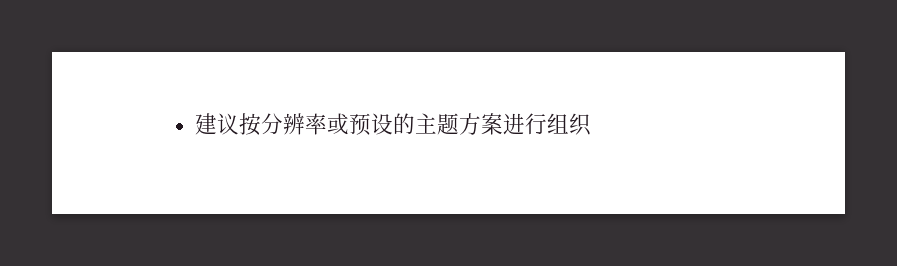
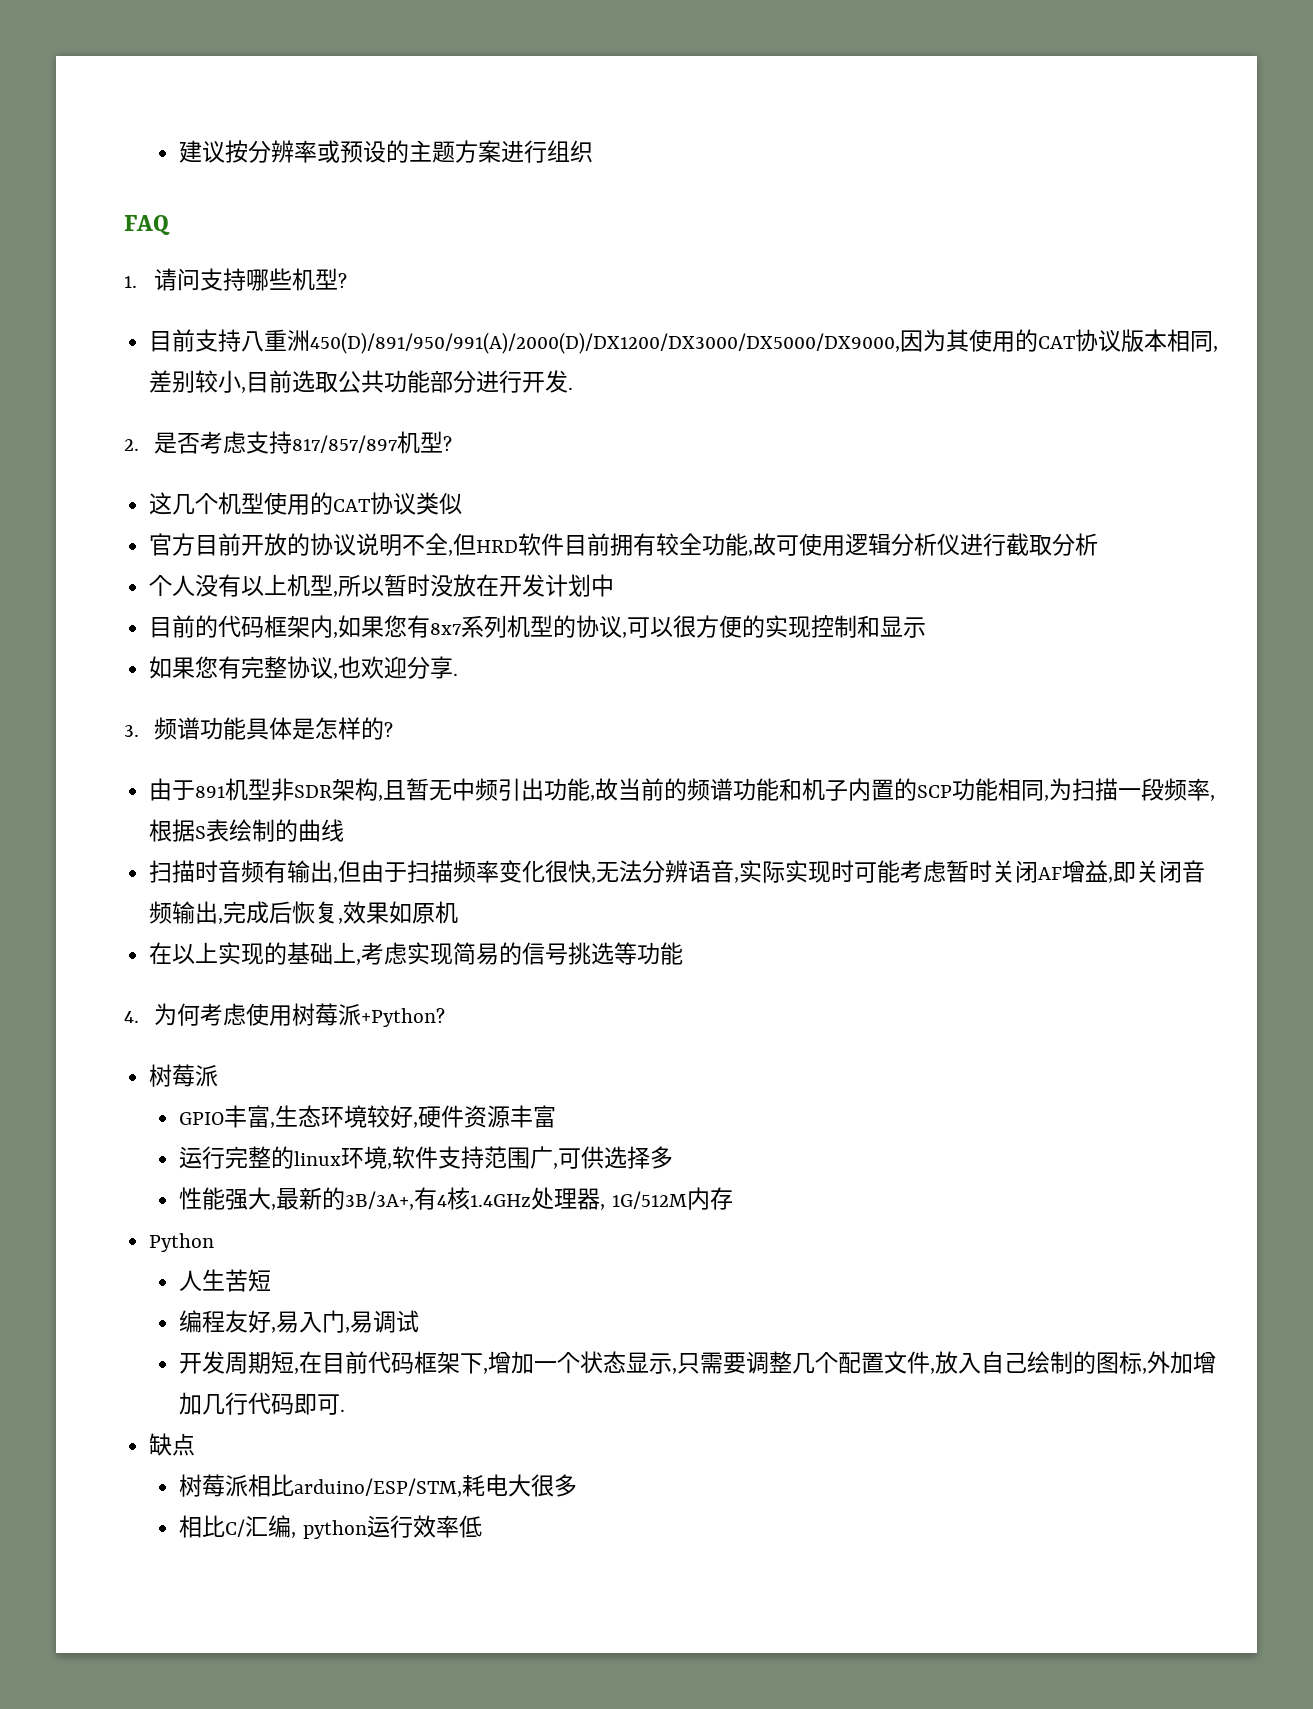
(593, 124) none -> [124,215,170,235] [124,268,348,291] [149,329,1219,354] [149,370,574,393] [124,431,453,454] [149,492,463,515] [149,533,1099,556] [149,574,615,597] [149,615,927,638] [149,656,459,679] [124,717,394,740] [149,778,1216,801] [149,819,345,842] [149,860,1206,883] [149,901,459,924] [149,942,684,965] [124,1003,446,1027] [149,1064,219,1087] [179,1105,557,1128] [179,1146,674,1169] [179,1187,733,1210] [149,1233,215,1252] [179,1269,272,1292] [179,1310,420,1333] [179,1351,1217,1374] [179,1392,346,1415] [149,1433,196,1456] [179,1474,578,1497] [179,1515,482,1539] // FAQ // 1.请问支持哪些机型? // 目前支持八重洲450(D)/891/950/991(A)/2000(D)/DX1200/DX3000/DX5000/DX9000,因为其使用的CAT协议版本相同,差别较小,目前选取公共功能部分进行开发. // 2.是否考虑支持817/857/897机型? // 这几个机型使用的CAT协议类似 // 官方目前开放的协议说明不全,但HRD软件目前拥有较全功能,故可使用逻辑分析仪进行截取分析 // 个人没有以上机型,所以暂时没放在开发计划中 // 目前的代码框架内,如果您有8x7系列机型的协议,可以很方便的实现控制和显示 // 如果您有完整协议,也欢迎分享. // 3.频谱功能具体是怎样的? // 由于891机型非SDR架构,且暂无中频引出功能,故当前的频谱功能和机子内置的SCP功能相同,为扫描一段频率,根据S表绘制的曲线 // 扫描时音频有输出,但由于扫描频率变化很快,无法分辨语音,实际实现时可能考虑暂时关闭AF增益,即关闭音频输出,完成后恢复,效果如原机 // 在以上实现的基础上,考虑实现简易的信号挑选等功能 // 4.为何考虑使用树莓派+Python? // 树莓派 // GPIO丰富,生态环境较好,硬件资源丰富 // 运行完整的linux环境,软件支持范围广,可供选择多 // 性能强大,最新的3B/3A+,有4核1.4GHz处理器, 1G/512M内存 // Python // 人生苦短 // 编程友好,易入门,易调试 // 开发周期短,在目前代码框架下,增加一个状态显示,只需要调整几个配置文件,放入自己绘制的图标,外加增加几行代码即可. // 缺点 // 树莓派相比arduino/ESP/STM,耗电大很多 // 相比C/汇编, python运行效率低

